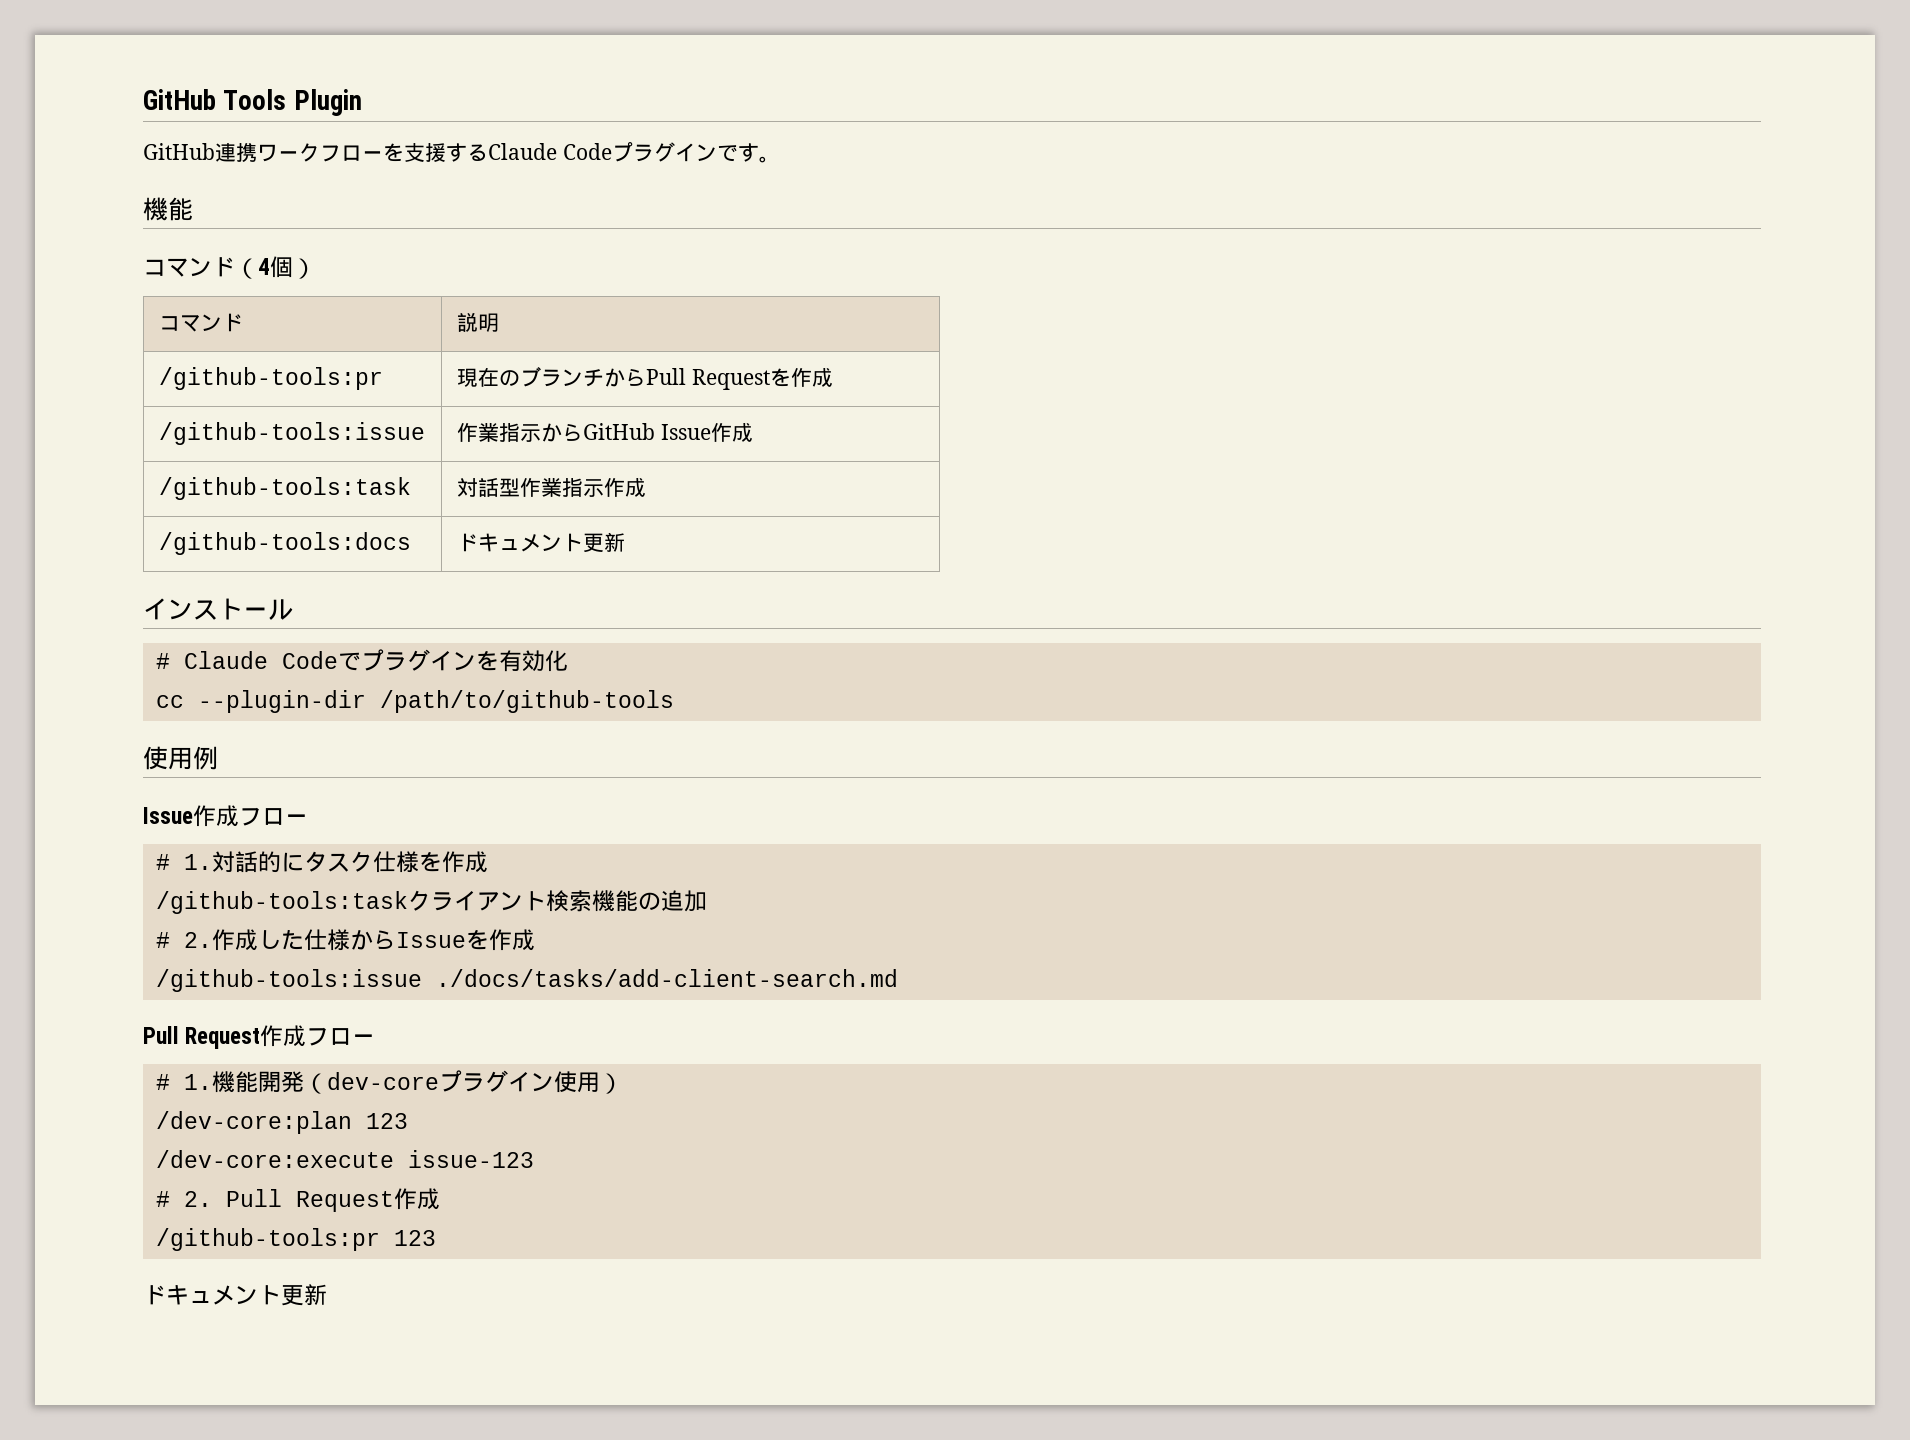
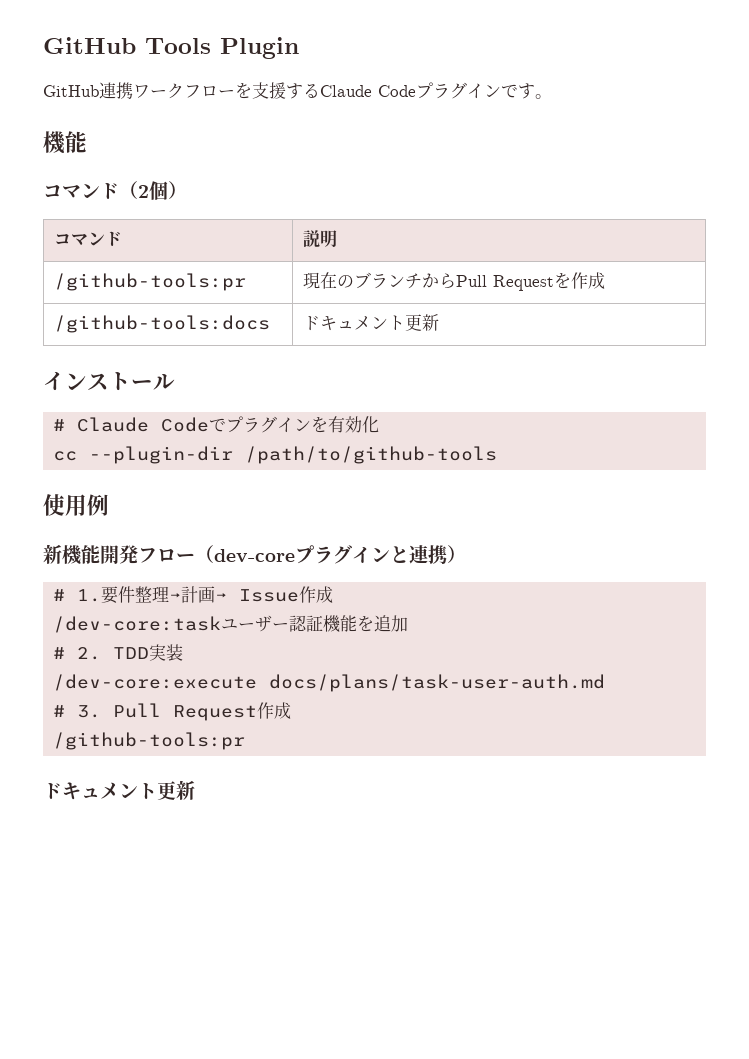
[258,258,270,275] 4 -> [138,185,149,198] 2
[158,422,425,445] [456,423,753,442] [158,477,411,500] [456,478,646,497] // /github-tools:issue | 作業指示からGitHub Issue作成 // /github-tools:task | 対話型作業指示作成 -> (606, 280) none
[143,805,308,827] [155,851,488,873] [155,890,707,914] [155,929,535,951] [155,969,898,992] [143,1025,376,1049] [155,1074,212,1090] Issue作成フロー // # 1.対話的にタスク仕様を作成 // /github-tools:taskクライアント検索機能の追加 // # 2.作成した仕様からIssueを作成 // /github-tools:issue ./docs/tasks/add-client-search.md // Pull Request作成フロー // # 1. -> [43,544,62,564] 新
(304, 1082) none -> [138,548,195,563] フロー
[553,1071,623,1094] [155,1111,408,1134] [155,1150,534,1168] [155,1191,212,1207] 使用） // /dev-core:plan 123 // /dev-core:execute issue-123 // # 2. -> [390,545,466,564] [53,586,334,604] [53,615,409,633] [53,644,184,661] [53,674,606,692] [53,705,102,718] と連携） // # 1.要件整理→計画→ Issue作成 // /dev-core:taskユーザー認証機能を追加 // # 2. TDD実装 // /dev-core:execute docs/plans/task-user-auth.md // # 3.
[393,1230,436,1246] 123 -> (246, 741) none

